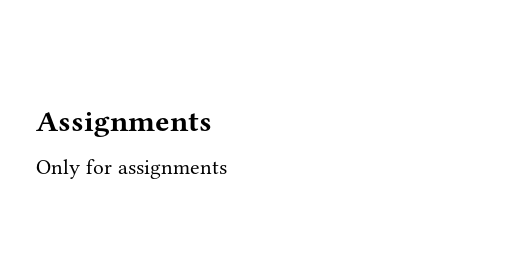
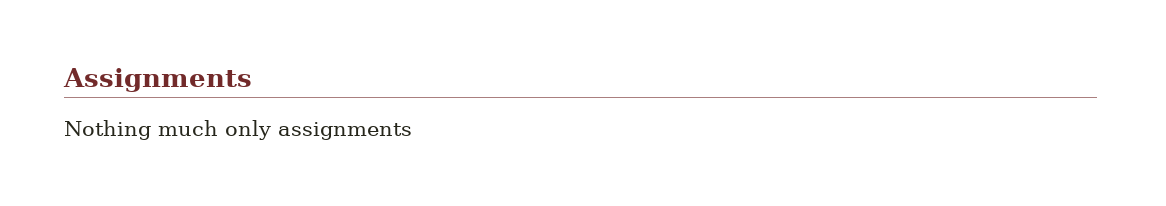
[36,159,112,179] Only for -> [64,120,271,140] Nothing much only

